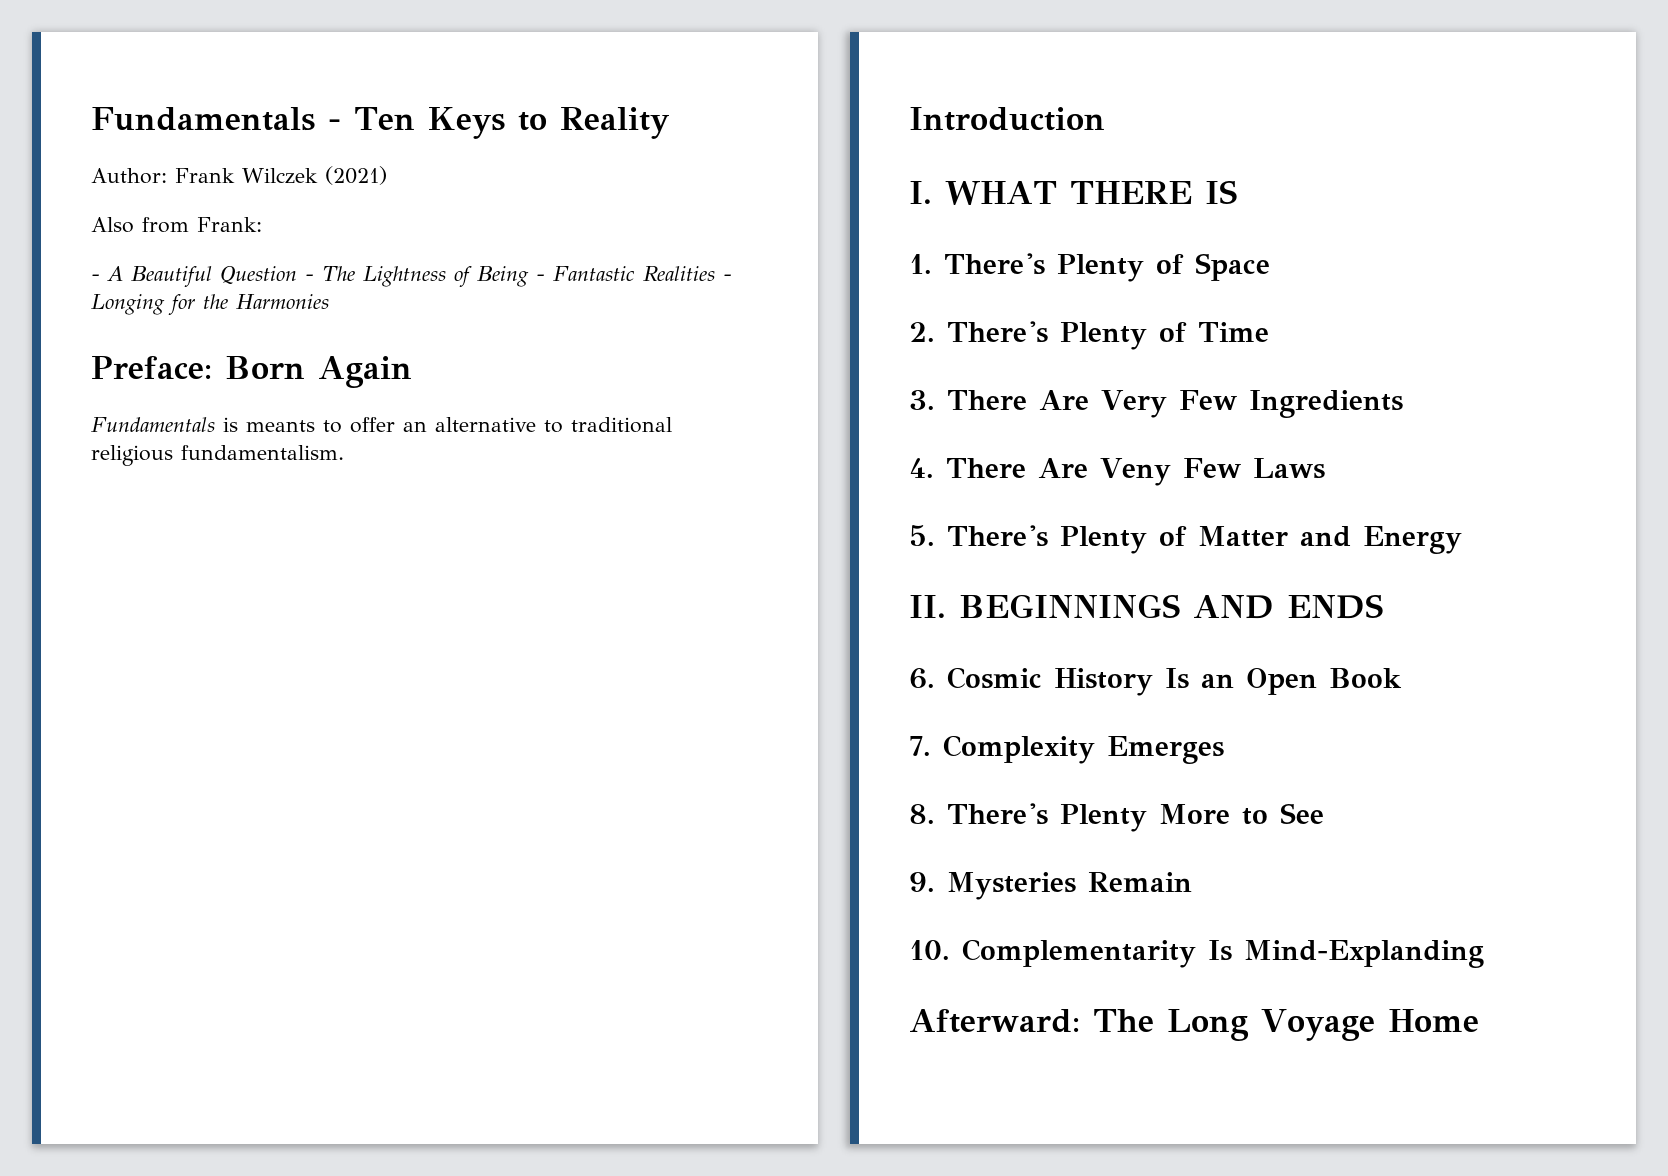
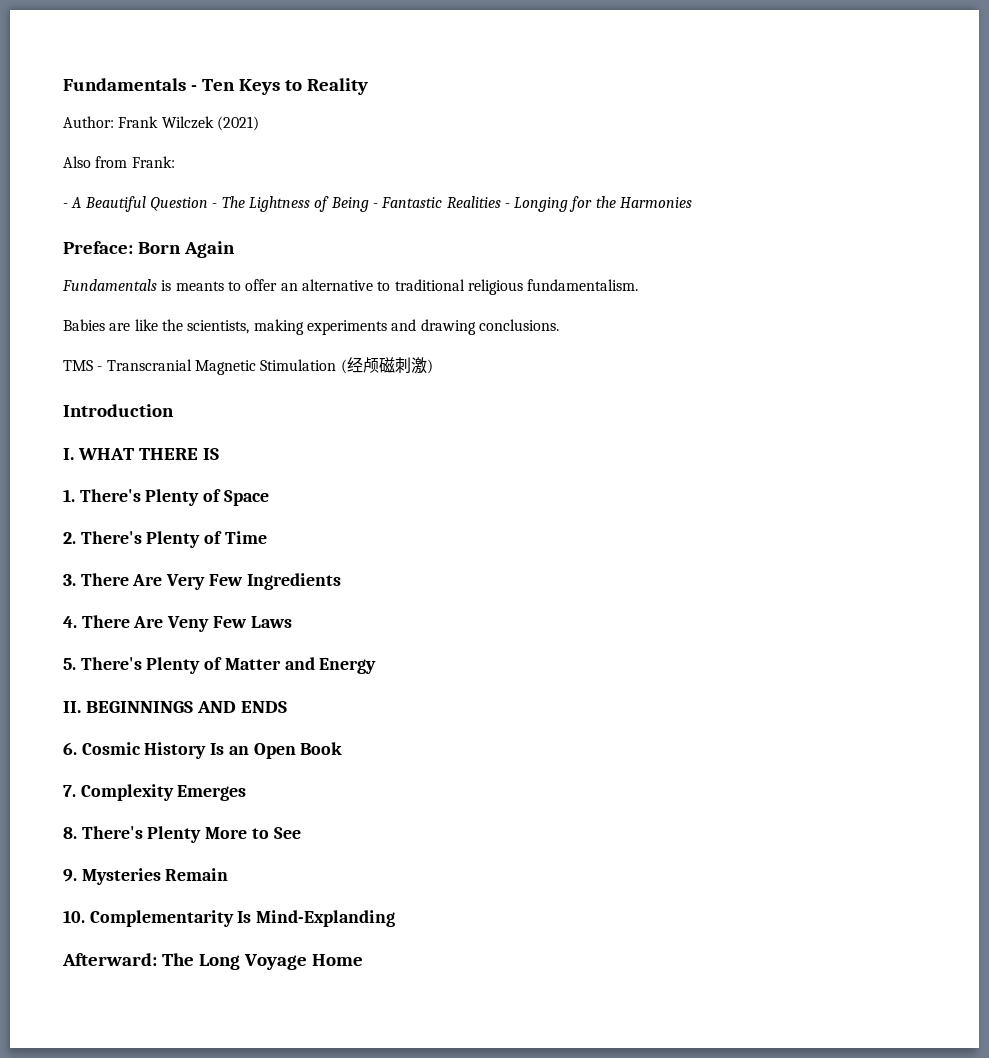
(344, 452) none -> [63,319,559,335] [63,357,433,375] // Babies are like the scientists, making experiments and drawing conclusions. // TMS - Transcranial Magnetic Stimulation (经颅磁刺激)

